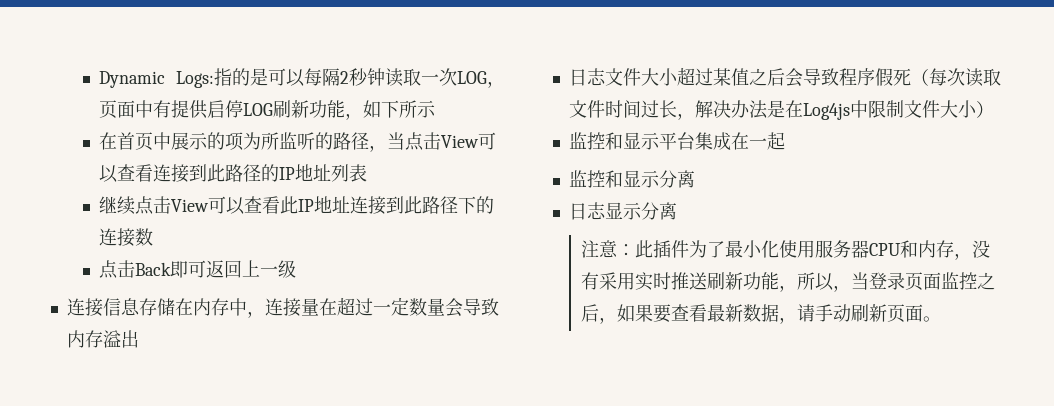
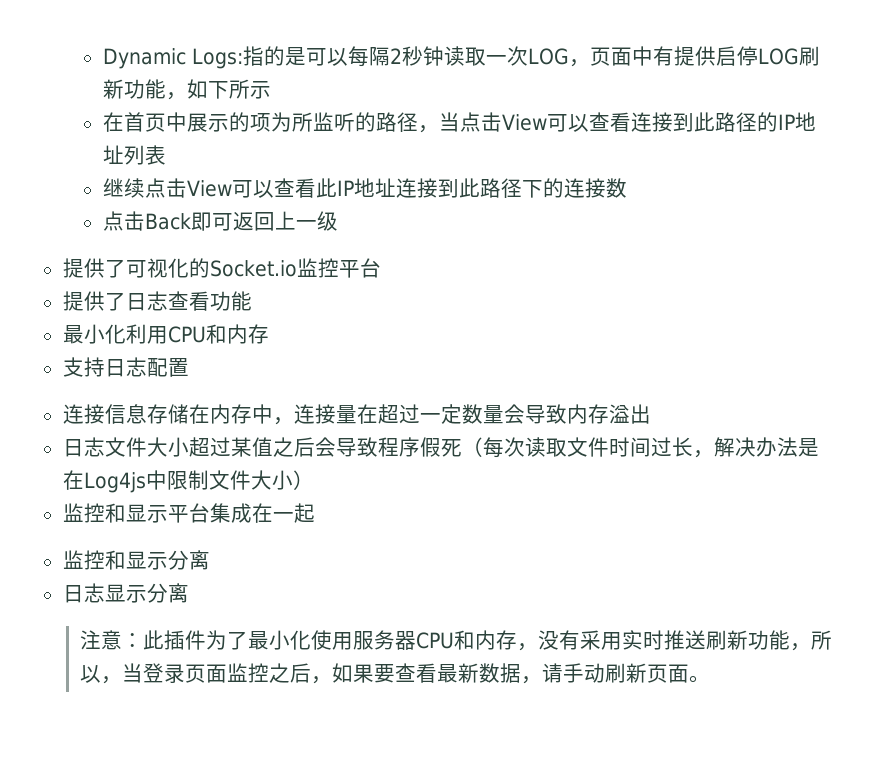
(296, 269) none -> [62,258,381,278] [62,291,252,311] [62,324,269,344] [62,357,189,377] // 提供了可视化的Socket.io监控平台 // 提供了日志查看功能 // 最小化利用CPU和内存 // 支持日志配置

